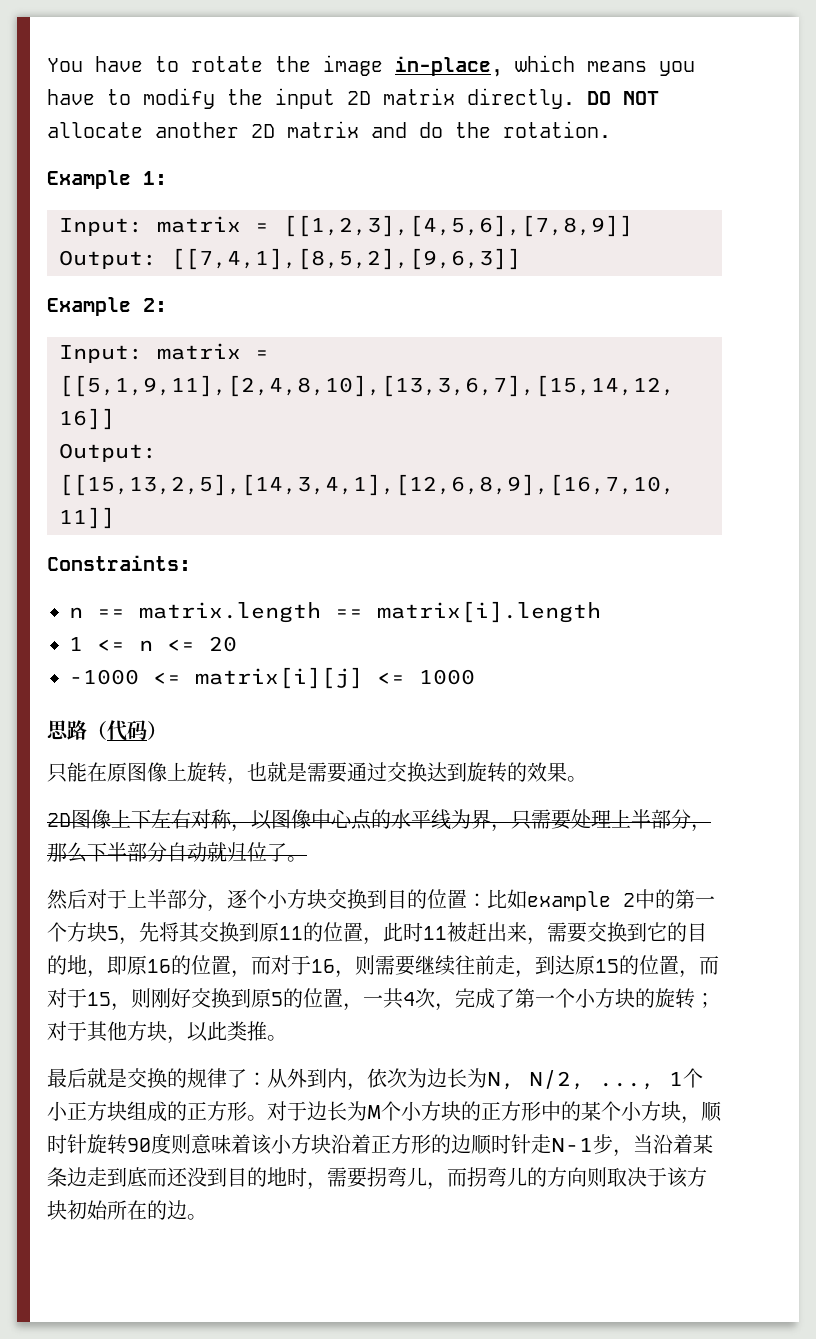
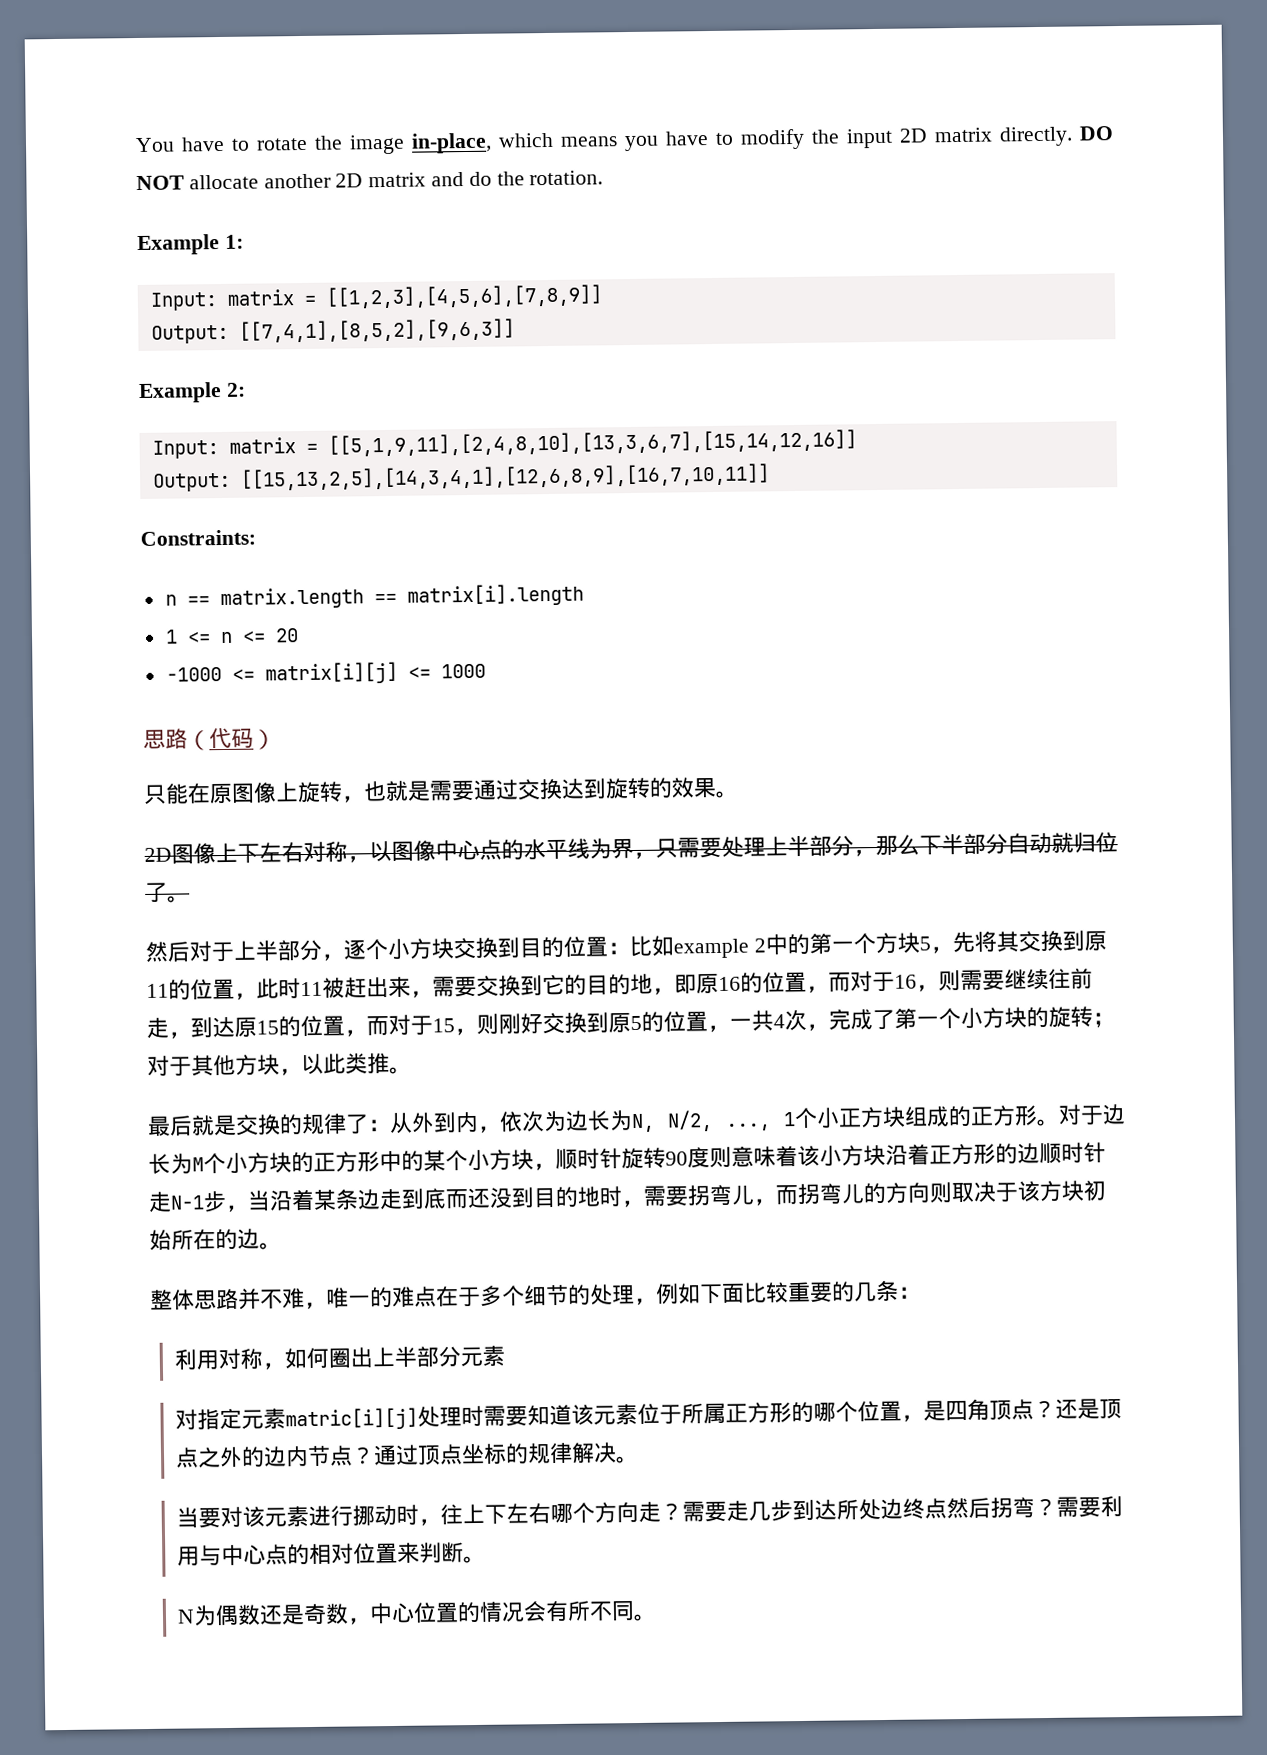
(207, 1217) none -> [150,1280,921,1311] [174,1345,506,1370] [175,1398,1123,1431] [175,1442,640,1469] [176,1496,1124,1529] [177,1542,487,1567] [177,1600,658,1626] // 整体思路并不难，唯一的难点在于多个细节的处理，例如下面比较重要的几条： // 利用对称，如何圈出上半部分元素 // 对指定元素matric[i][j]处理时需要知道该元素位于所属正方形的哪个位置，是四角顶点？还是顶点之外的边内节点？通过顶点坐标的规律解决。 // 当要对该元素进行挪动时，往上下左右哪个方向走？需要走几步到达所处边终点然后拐弯？需要利用与中心点的相对位置来判断。 // N为偶数还是奇数，中心位置的情况会有所不同。

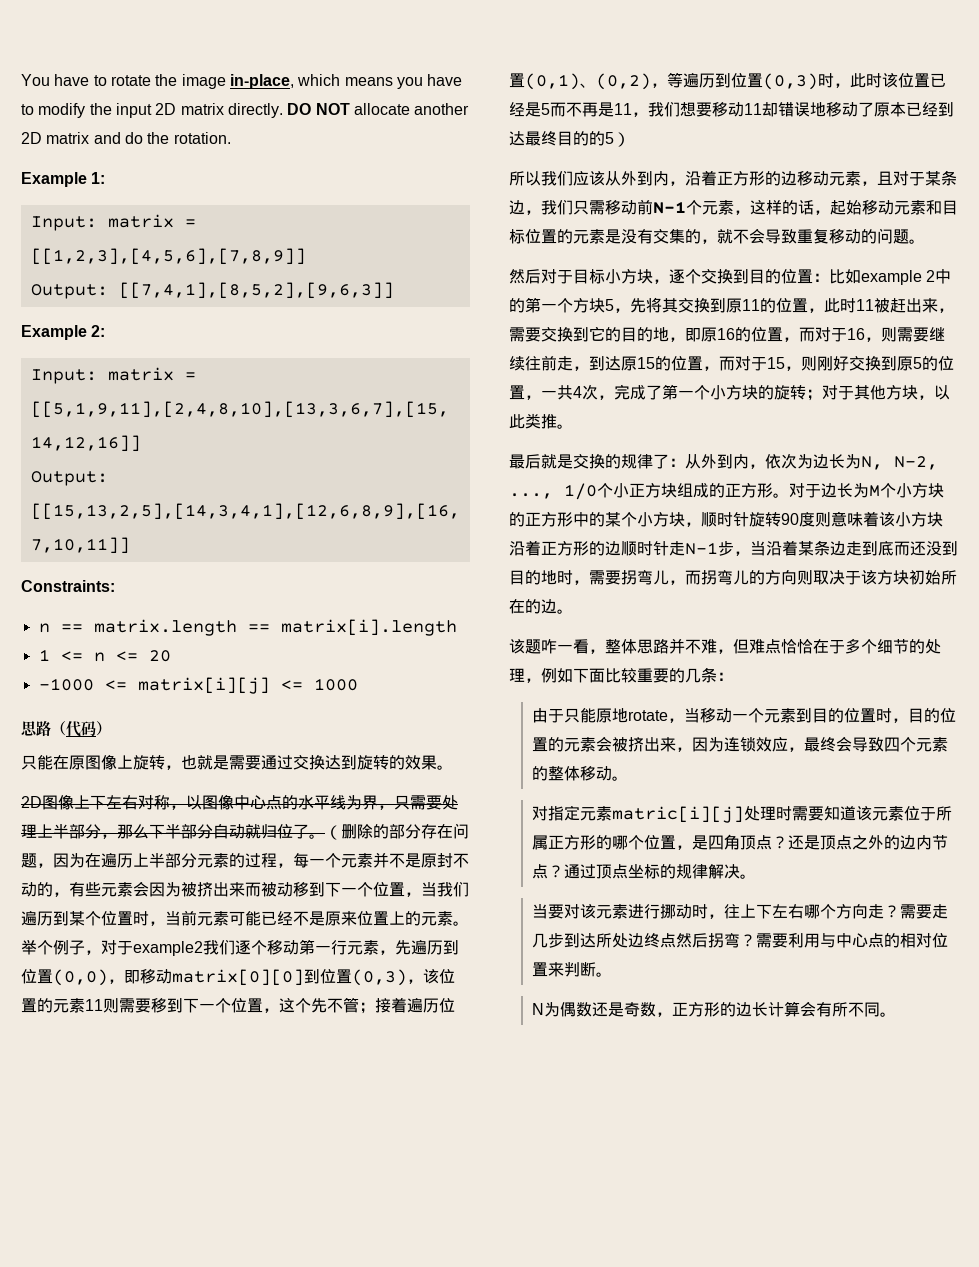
[145,938,454,962] // 然后对于上半部分，逐个小方块 -> [325,823,469,840] [21,852,469,868] [21,881,469,897] [21,910,469,926] [21,939,459,956] [21,969,455,986] [21,997,455,1014] [509,72,946,90] [509,102,954,117] [509,131,630,147] [509,170,957,186] [509,199,958,215] [509,228,925,244] [509,269,701,284] （删除的部分存在问题，因为在遍历上半部分元素的过程，每一个元素并不是原封不动的，有些元素会因为被挤出来而被动移到下一个位置，当我们遍历到某个位置时，当前元素可能已经不是原来位置上的元素。举个例子，对于example2我们逐个移动第一行元素，先遍历到位置(0,0)，即移动matrix[0][0]到位置(0,3)，该位置的元素11则需要移到下一个位置，这个先不管；接着遍历位置(0,1)、(0,2)，等遍历到位置(0,3)时，此时该位置已经是5而不再是11，我们想要移动11却错误地移动了原本已经到达最终目的的5） // 所以我们应该从外到内，沿着正方形的边移动元素，且对于某条边，我们只需移动前N-1个元素，这样的话，起始移动元素和目标位置的元素是没有交集的，就不会导致重复移动的问题。 // 然后对于目标小方块，逐个
[667,1110,796,1132] N/2, ..., 1 -> [894,456,938,470] [509,483,597,500] N-2, ..., 1/0
(282, 1246) none -> [509,639,605,654] 该题咋一看，
[325,1286,437,1308] 唯一的难点 -> [733,638,813,654] 但难点恰恰
[174,1345,506,1370] 利用对称，如何圈出上半部分元素 -> [531,708,956,723] [531,736,948,752] [531,766,628,781] 由于只能原地rotate，当移动一个元素到目的位置时，目的位置的元素会被挤出来，因为连锁效应，最终会导致四个元素的整体移动。
[369,1601,526,1625] 中心位置的情况 -> [671,1001,800,1017] 正方形的边长计算

